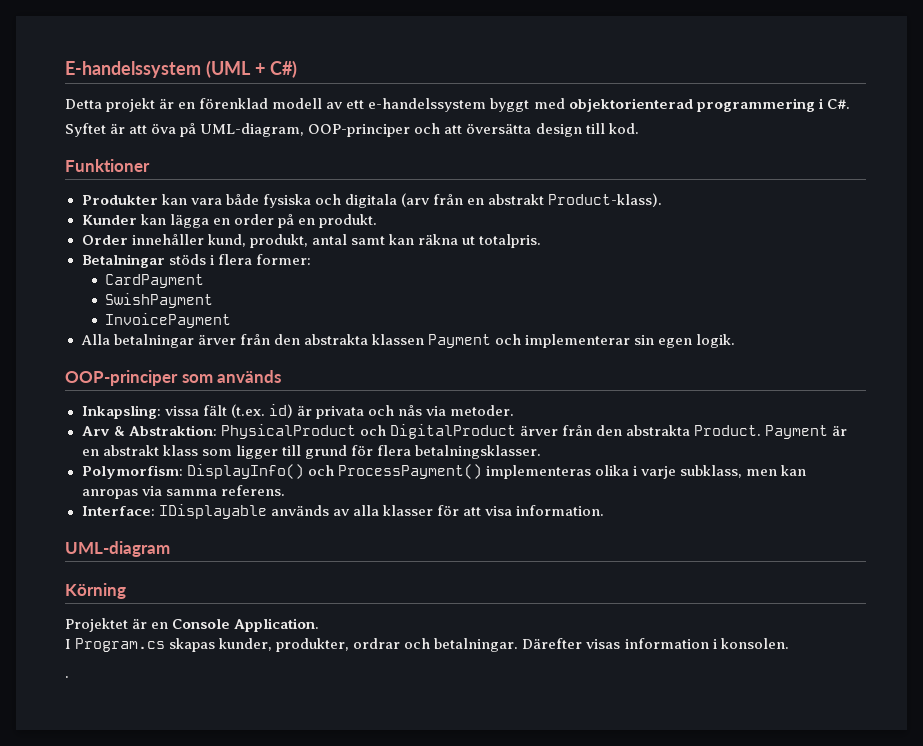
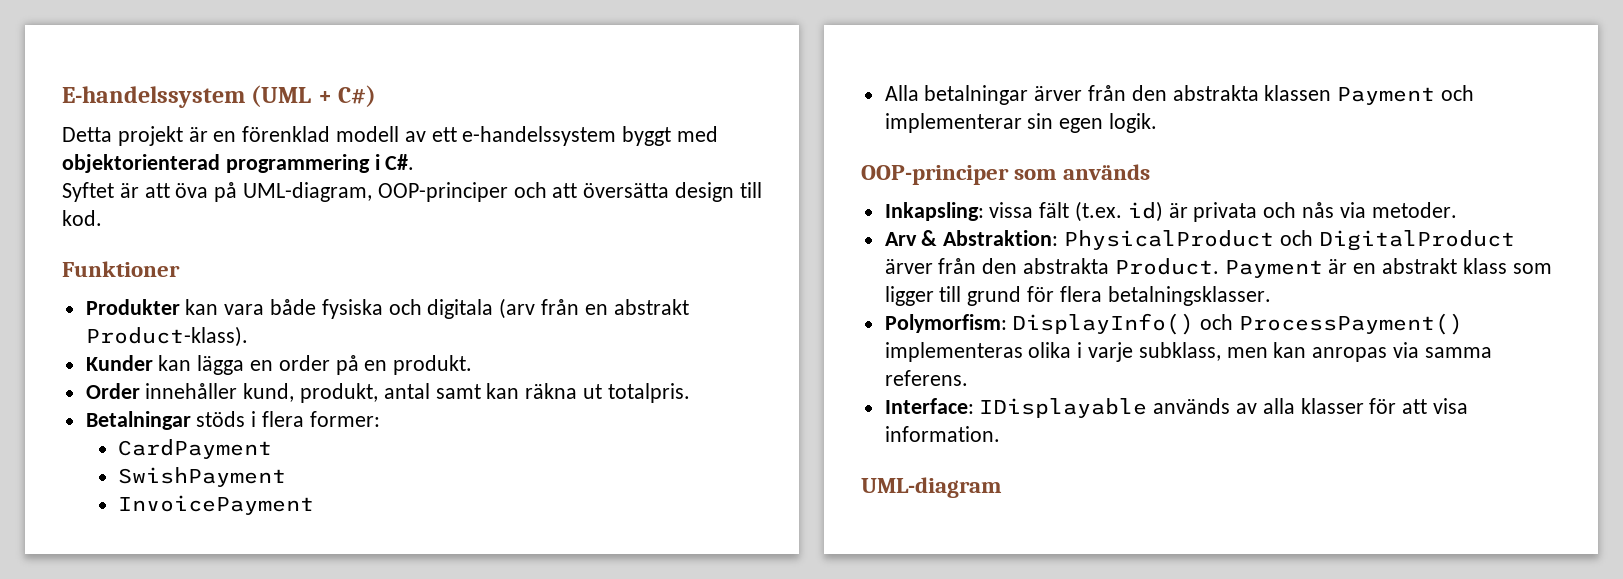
[65,583,126,599] [65,618,320,632] [65,638,789,652] [65,676,69,678] // Körning // Projektet är en Console Application. // I Program.cs skapas kunder, produkter, ordrar och betalningar. Därefter visas information i konsolen. // . -> (1002, 487) none

